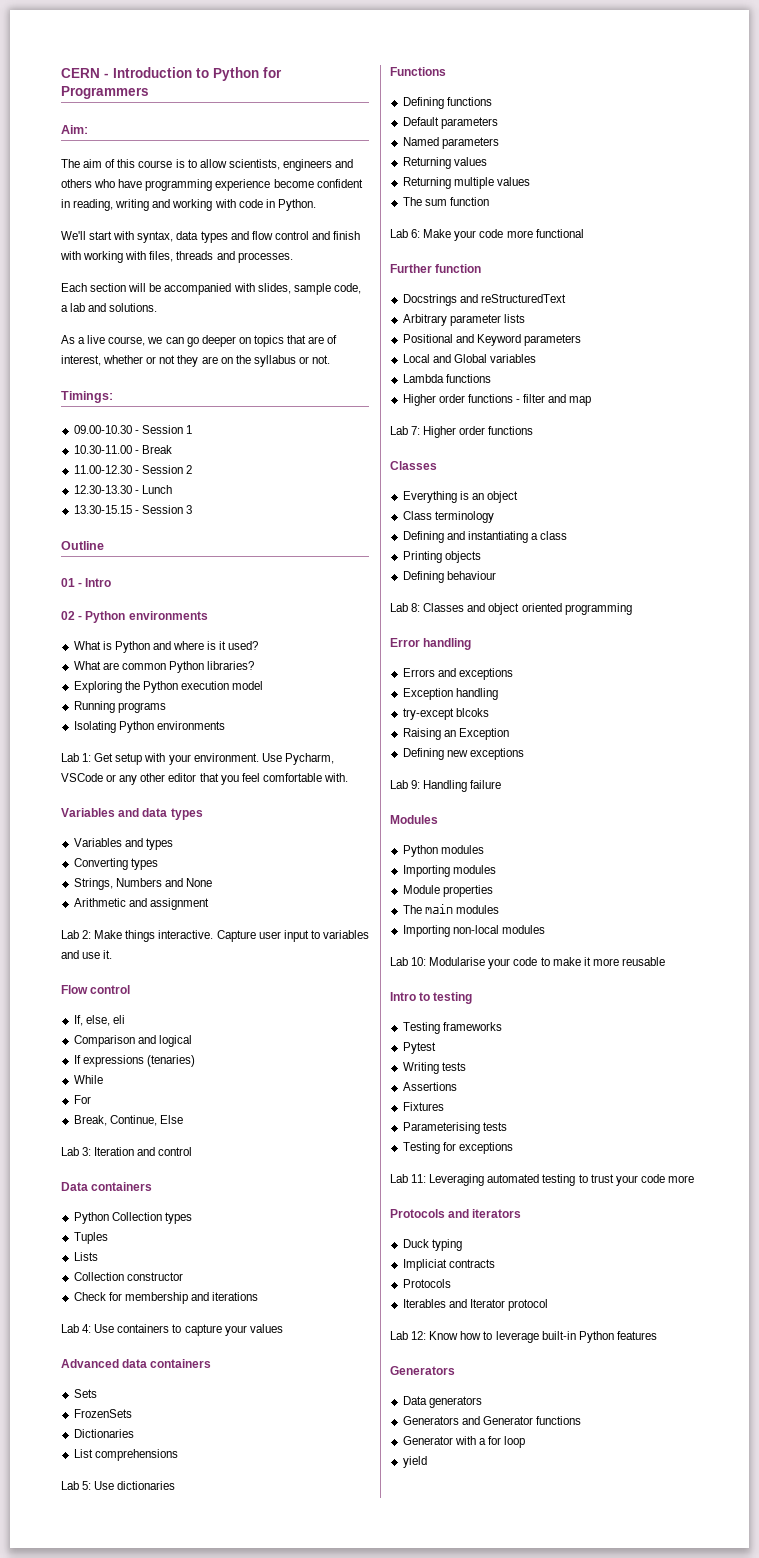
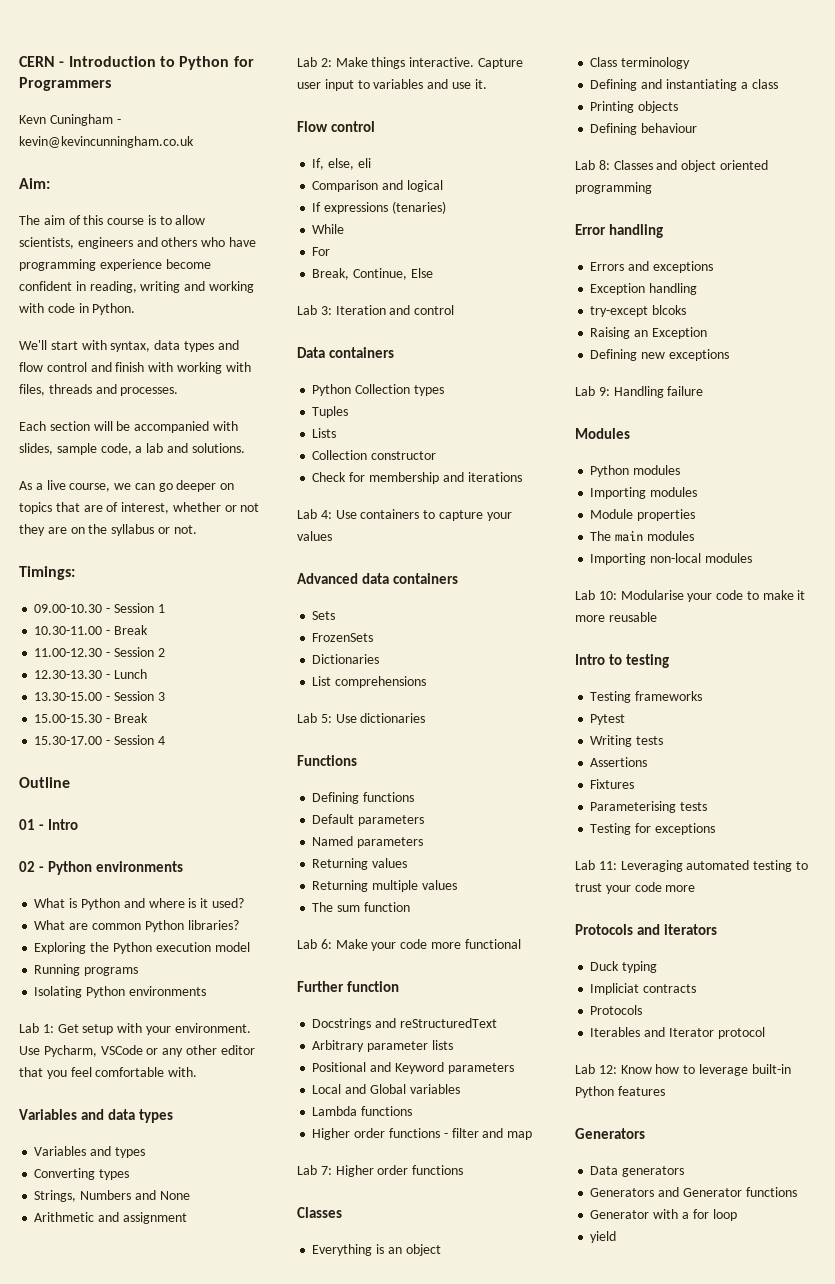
(149, 92) none -> [19,114,121,126] [19,136,194,148] // Kevn Cuningham - kevin@kevincunningham.co.uk
[73,505,132,514] 13.30-15.15 -> [34,692,103,701] 13.30-15.00
(192, 509) none -> [34,713,148,723] [34,735,165,745] // 15.00-15.30 - Break // 15.30-17.00 - Session 4

